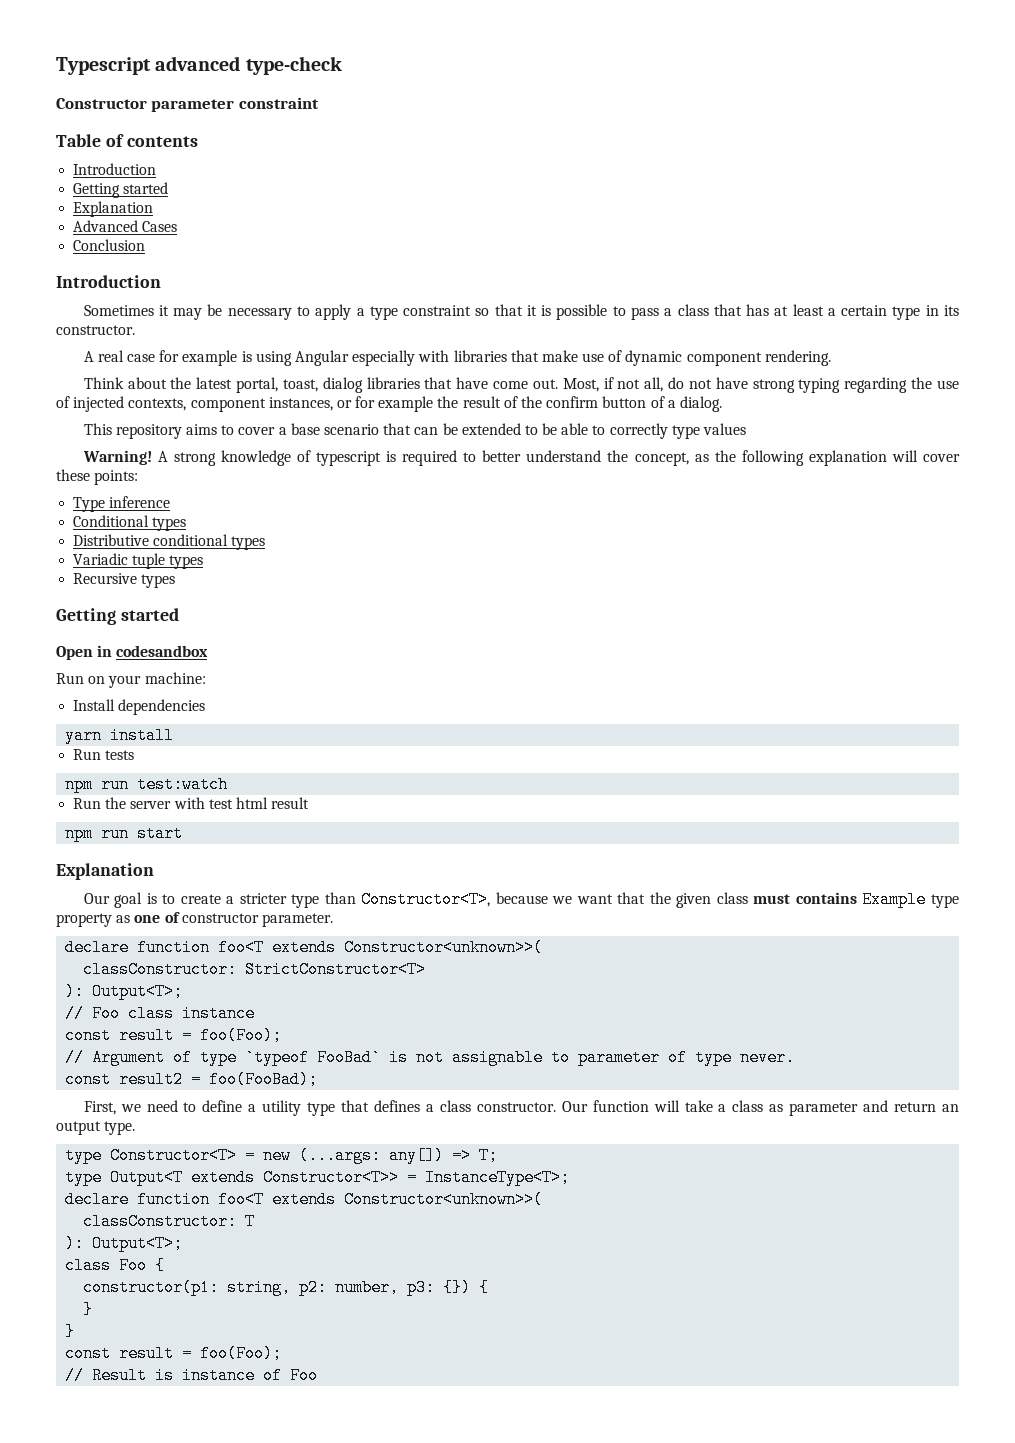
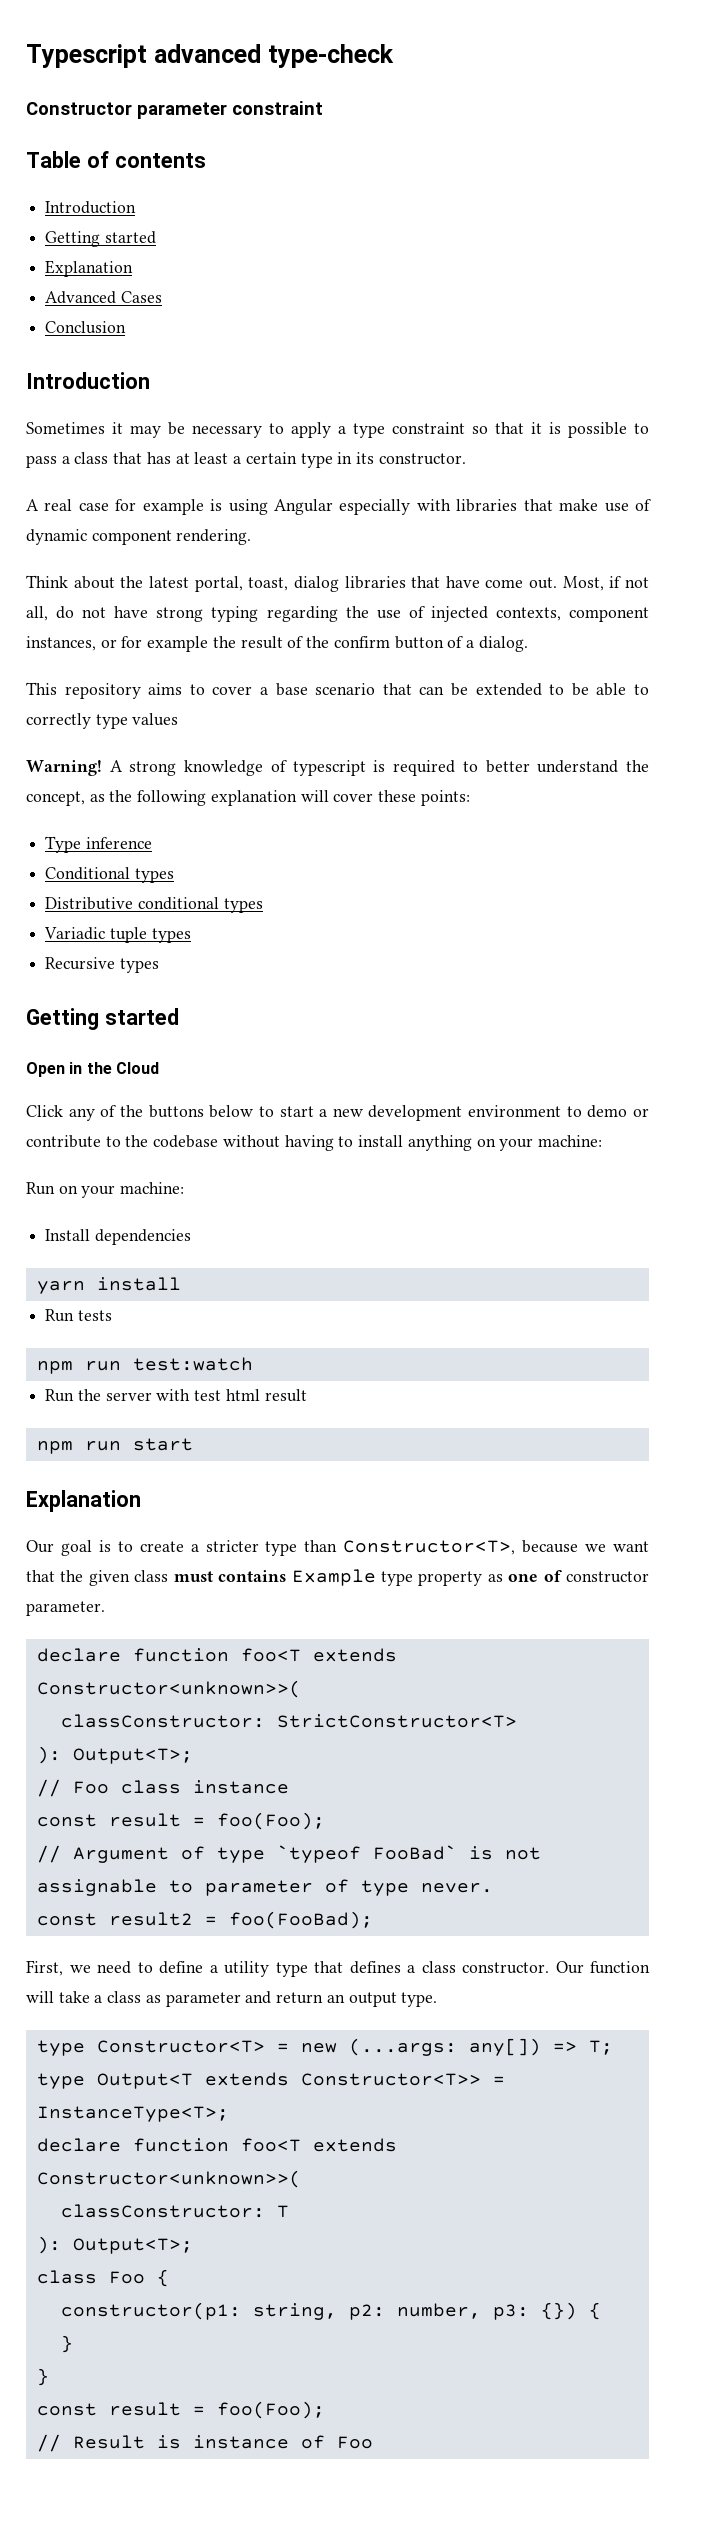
[116,645,209,657] codesandbox -> [86,1062,159,1074] [26,1105,649,1121] [26,1135,602,1151] the Cloud // Click any of the buttons below to start a new development environment to demo or contribute to the codebase without having to install anything on your machine:

